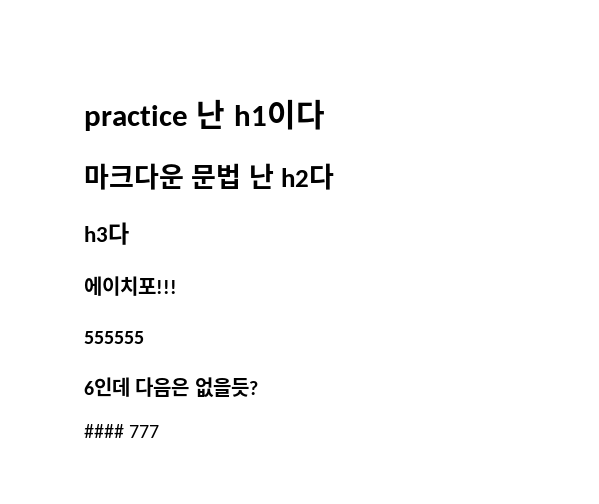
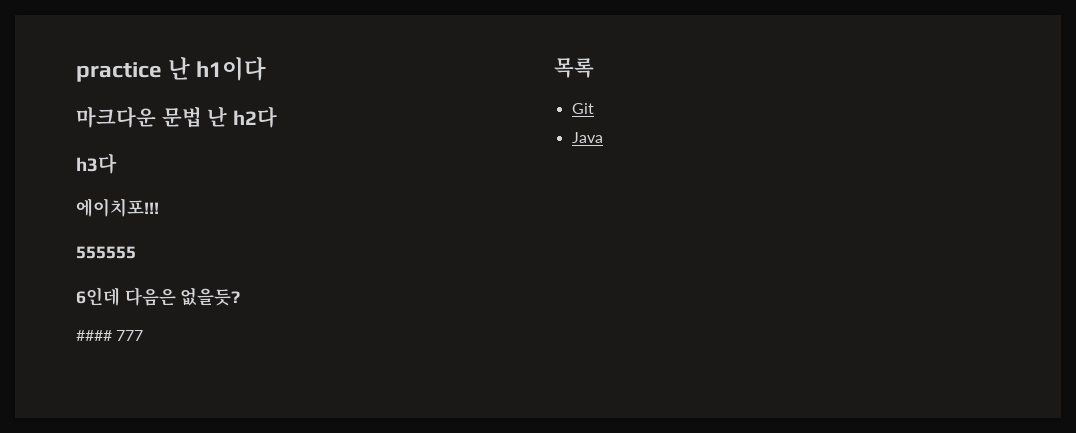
(160, 431) none -> [554,57,594,78] [571,103,594,114] [571,132,603,143] // 목록 // Git // Java

